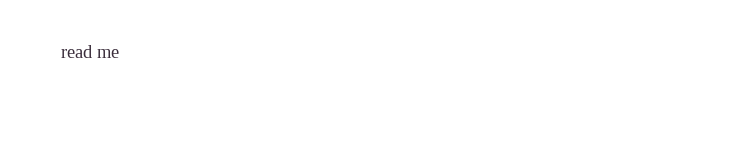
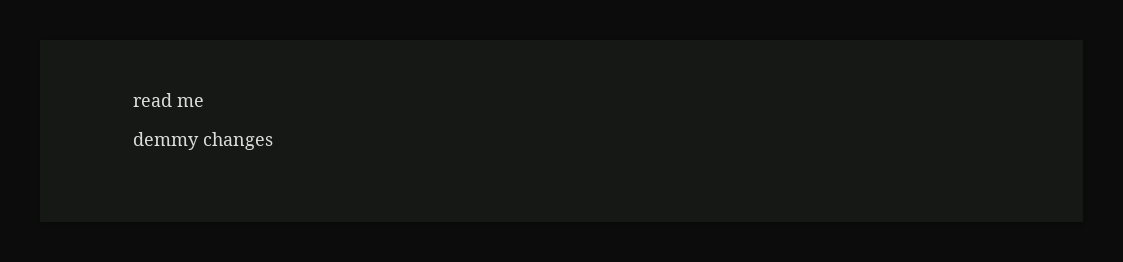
(119, 53) none -> [133,132,273,150] // demmy changes

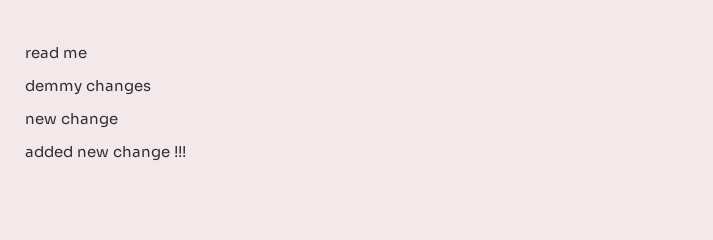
(273, 141) none -> [25,113,119,128] [25,146,187,161] // new change // added new change !!!

